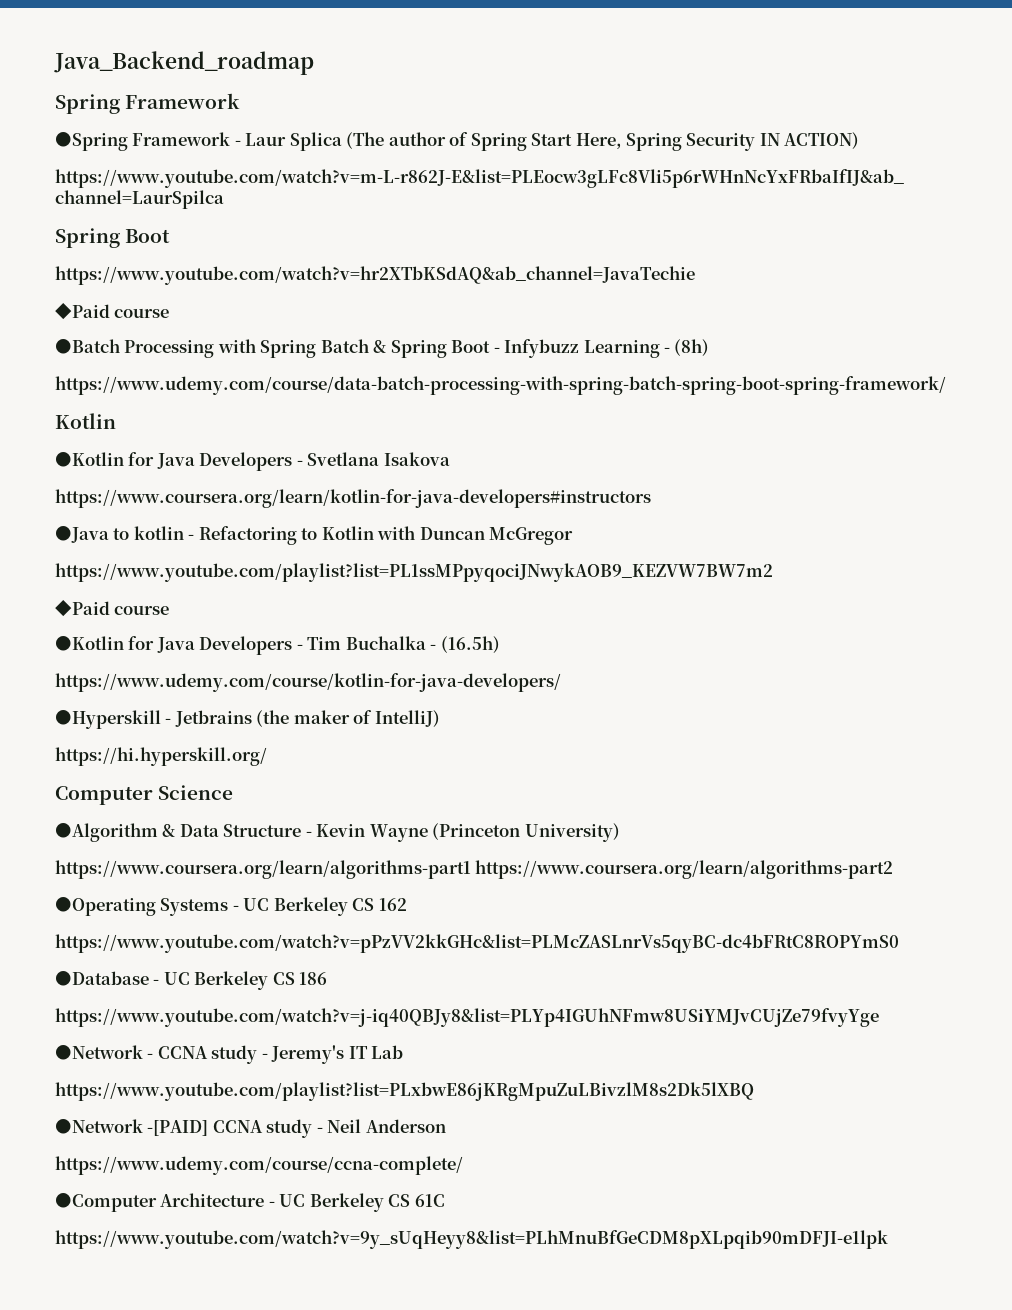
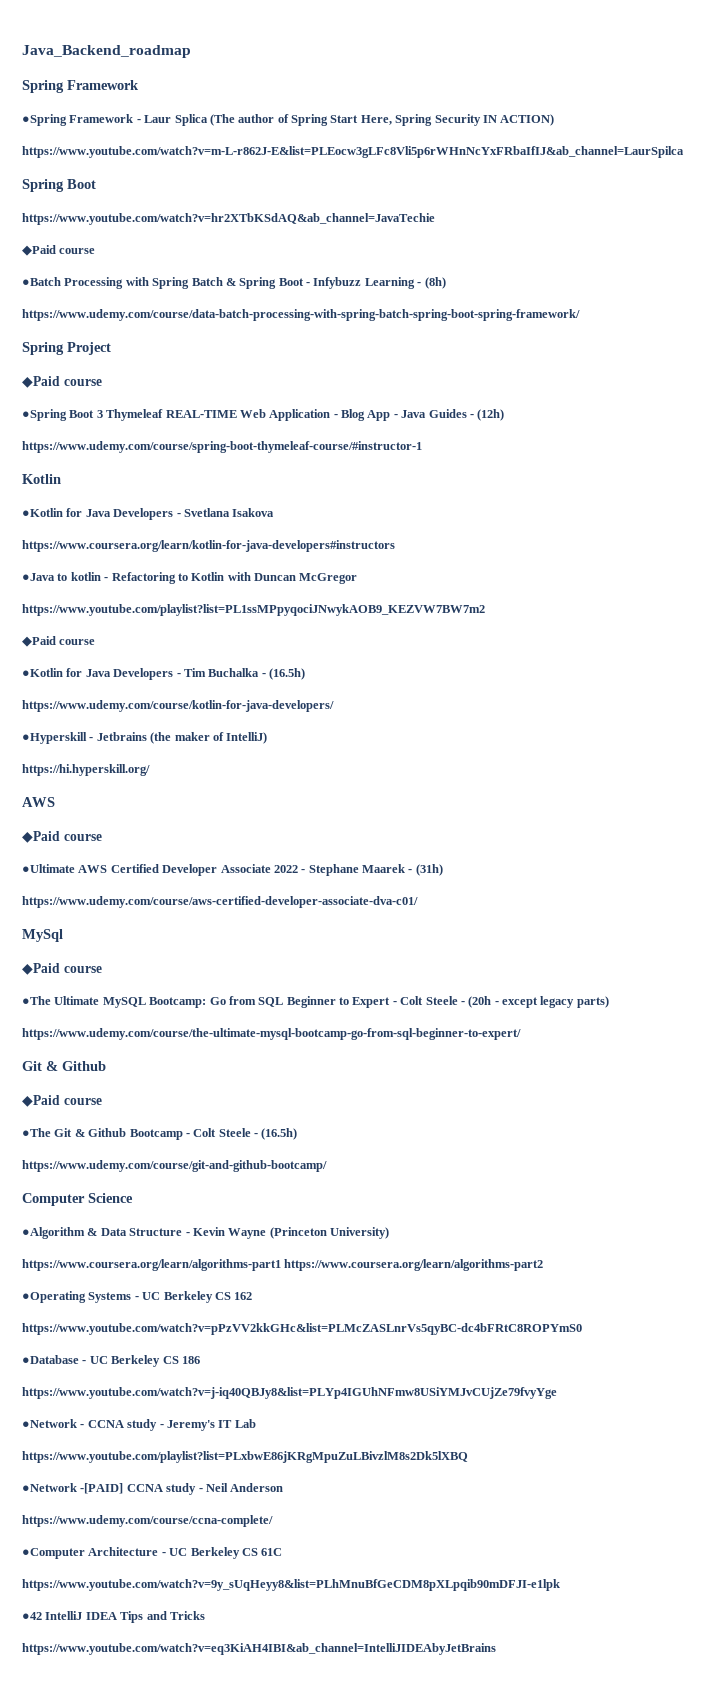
(946, 385) none -> [22,342,111,355] [22,376,102,388] [22,409,505,421] [22,441,422,453] // Spring Project // ◆Paid course // ●Spring Boot 3 Thymeleaf REAL-TIME Web Application - Blog App - Java Guides - (12h) // https://www.udemy.com/course/spring-boot-thymeleaf-course/#instructor-1
(267, 756) none -> [22,797,55,807] [22,831,102,843] [22,864,443,876] [22,896,418,908] [22,929,63,942] [22,963,102,975] [22,996,609,1008] [22,1028,521,1040] [22,1061,106,1071] [22,1095,102,1107] [22,1128,298,1140] [22,1160,327,1172] // AWS // ◆Paid course // ●Ultimate AWS Certified Developer Associate 2022 - Stephane Maarek - (31h) // https://www.udemy.com/course/aws-certified-developer-associate-dva-c01/ // MySql // ◆Paid course // ●The Ultimate MySQL Bootcamp: Go from SQL Beginner to Expert - Colt Steele - (20h - except legacy parts) // https://www.udemy.com/course/the-ultimate-mysql-bootcamp-go-from-sql-beginner-to-expert/ // Git & Github // ◆Paid course // ●The Git & Github Bootcamp - Colt Steele - (16.5h) // https://www.udemy.com/course/git-and-github-bootcamp/
(888, 1239) none -> [22,1611,205,1623] [22,1643,496,1655] // ●42 IntelliJ IDEA Tips and Tricks // https://www.youtube.com/watch?v=eq3KiAH4IBI&ab_channel=IntelliJIDEAbyJetBrains

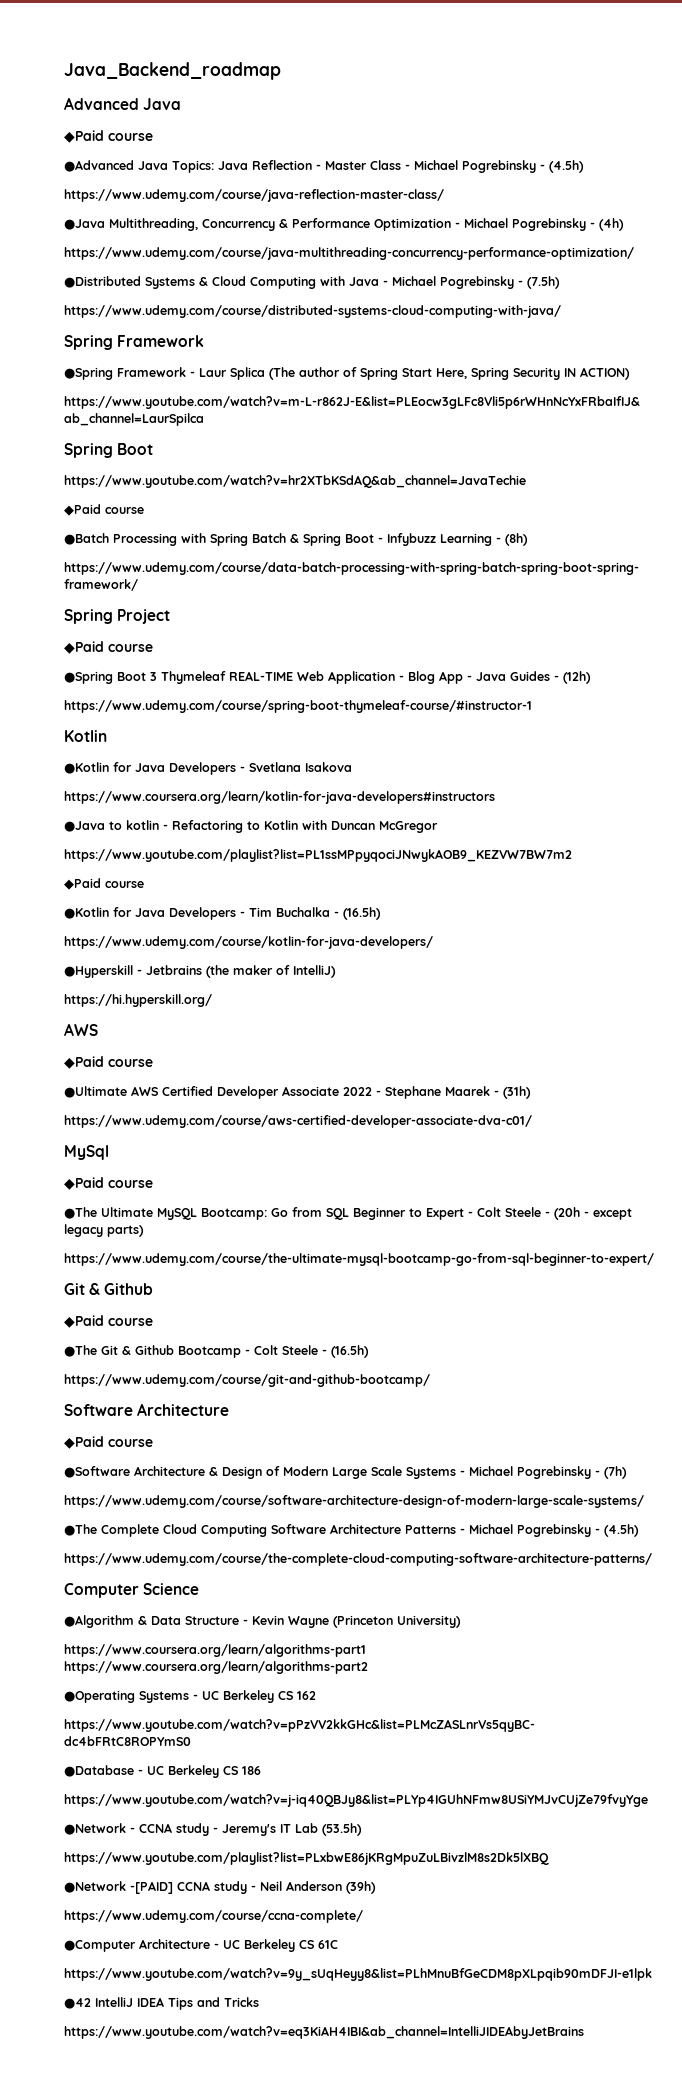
(191, 51) none -> [64,97,182,110] [64,130,153,143] [64,160,584,173] [64,189,444,202] [64,218,624,231] [64,247,634,260] [64,276,560,289] [64,305,561,318] // Advanced Java // ◆Paid course // ●Advanced Java Topics: Java Reflection - Master Class - Michael Pogrebinsky - (4.5h) // https://www.udemy.com/course/java-reflection-master-class/ // ●Java Multithreading, Concurrency & Performance Optimization - Michael Pogrebinsky - (4h) // https://www.udemy.com/course/java-multithreading-concurrency-performance-optimization/ // ●Distributed Systems & Cloud Computing with Java - Michael Pogrebinsky - (7.5h) // https://www.udemy.com/course/distributed-systems-cloud-computing-with-java/
(327, 1166) none -> [64,1403,230,1416] [64,1436,153,1449] [64,1466,627,1479] [64,1495,644,1508] [64,1524,639,1537] [64,1553,652,1566] // Software Architecture // ◆Paid course // ●Software Architecture & Design of Modern Large Scale Systems - Michael Pogrebinsky - (7h) // https://www.udemy.com/course/software-architecture-design-of-modern-large-scale-systems/ // ●The Complete Cloud Computing Software Architecture Patterns - Michael Pogrebinsky - (4.5h) // https://www.udemy.com/course/the-complete-cloud-computing-software-architecture-patterns/
(256, 1423) none -> [322,1823,362,1836] (53.5h)
(284, 1487) none -> [346,1881,376,1894] (39h)

